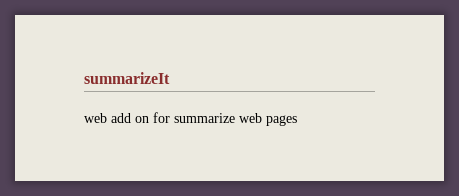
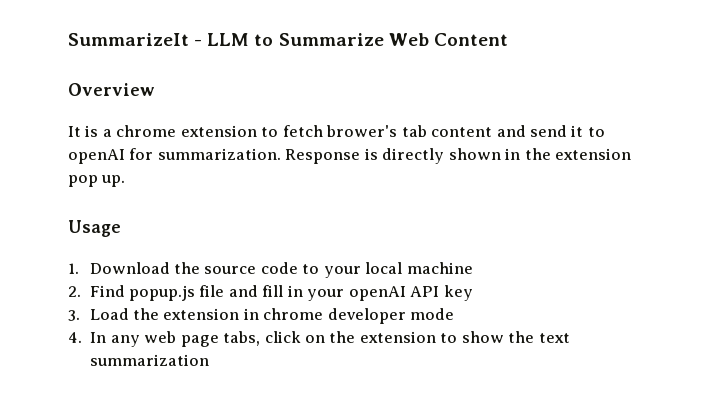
[84,72,170,84] [84,112,297,126] summarizeIt // web add on for summarize web pages -> [68,33,508,46] [68,83,155,96] [68,125,605,137] [68,148,632,164] [68,175,126,187] [68,220,121,237] [68,262,473,278] [68,285,473,301] [68,308,455,324] [68,331,570,347] [90,354,210,366] SummarizeIt - LLM to Summarize Web Content // Overview // It is a chrome extension to fetch brower's tab content and send it to openAI for summarization. Response is directly shown in the extension pop up. // Usage // 1. Download the source code to your local machine // 2. Find popup.js file and fill in your openAI API key // 3. Load the extension in chrome developer mode // 4. In any web page tabs, click on the extension to show the text summarization

